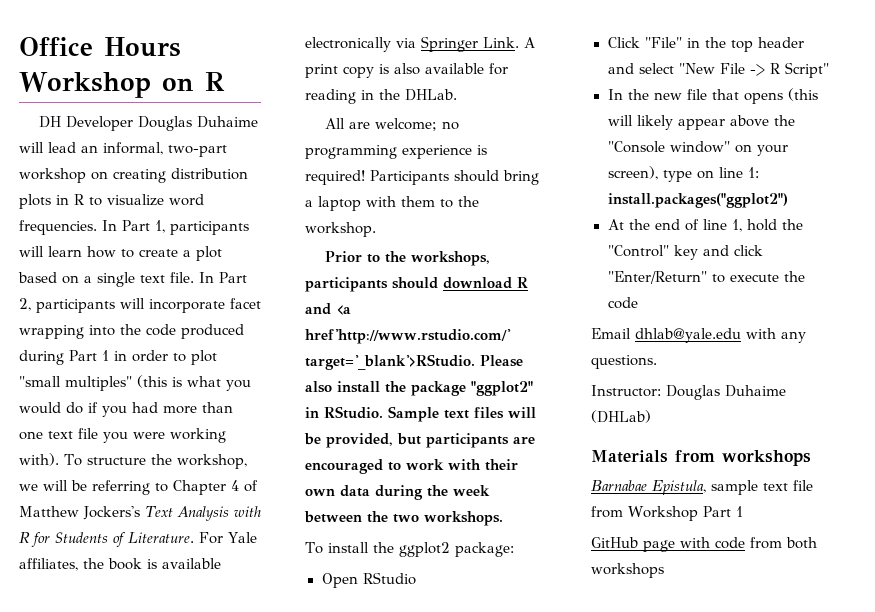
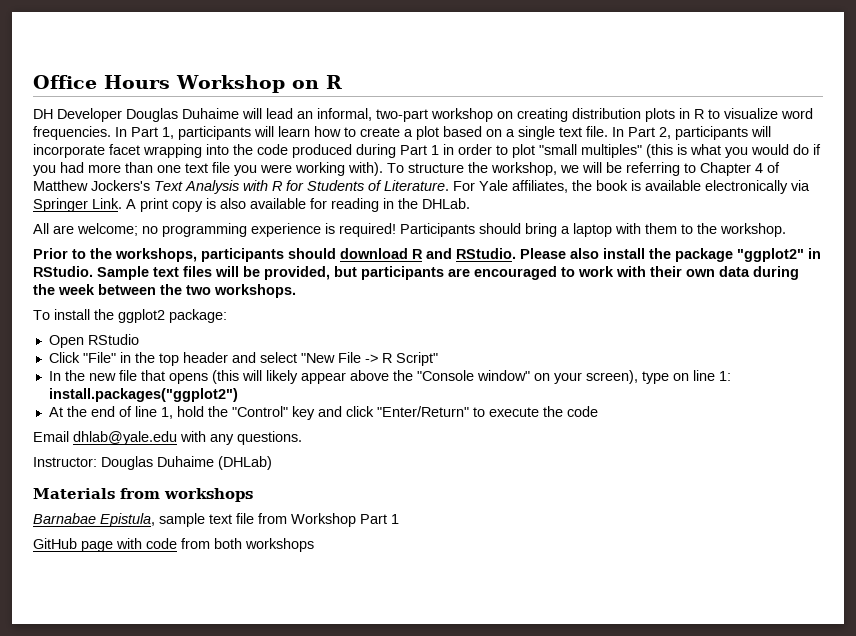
[336,305,351,315] [305,329,511,344] [305,354,475,370] <a href'http://www.rstudio.com/' target='_blank'>RStudio. -> [456,248,516,259] RStudio.

